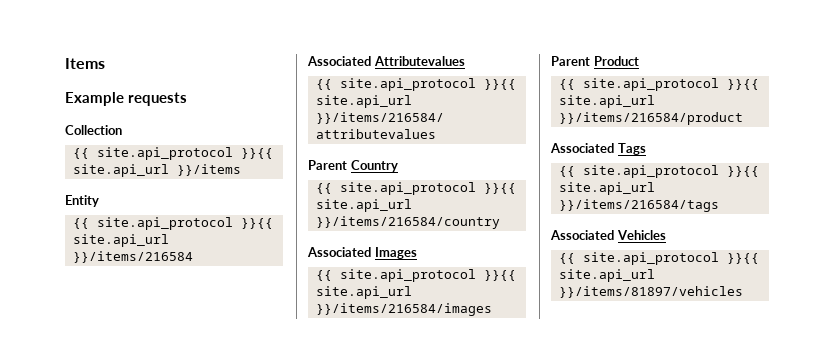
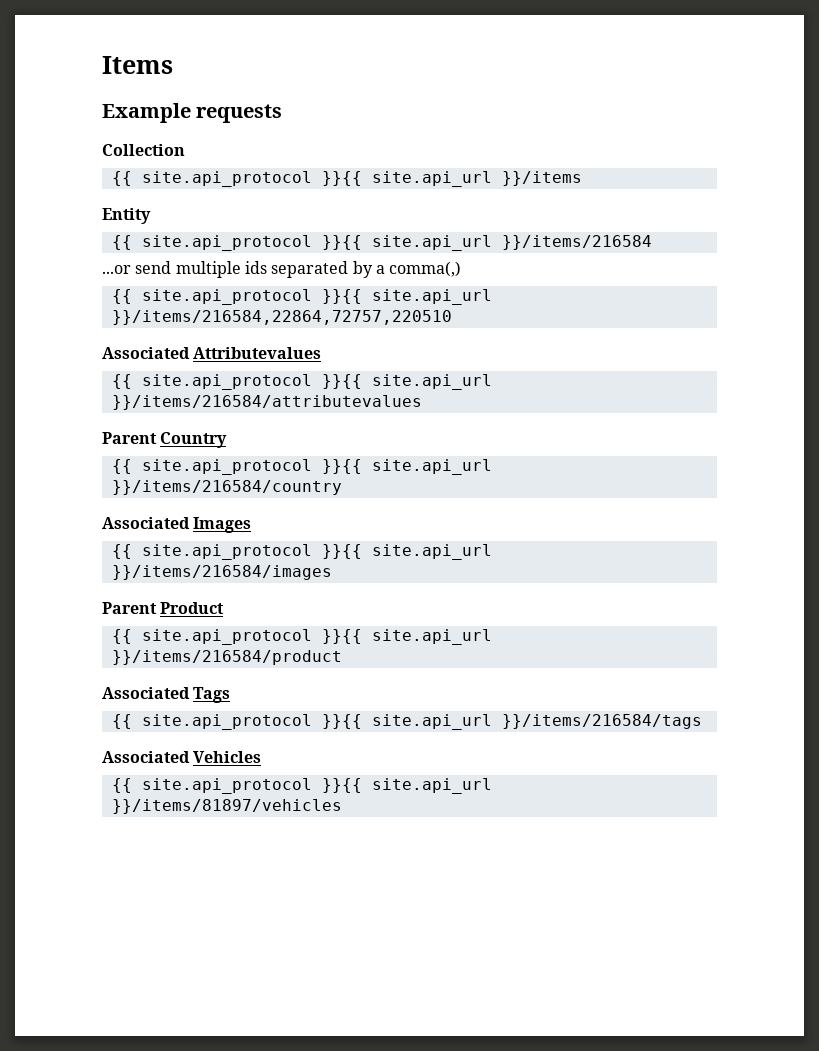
(194, 257) none -> [102,261,462,278] [111,289,492,305] [111,310,452,325] // ...or send multiple ids separated by a comma(,) // {{ site.api_protocol }}{{ site.api_url }}/items/216584,22864,72757,220510

